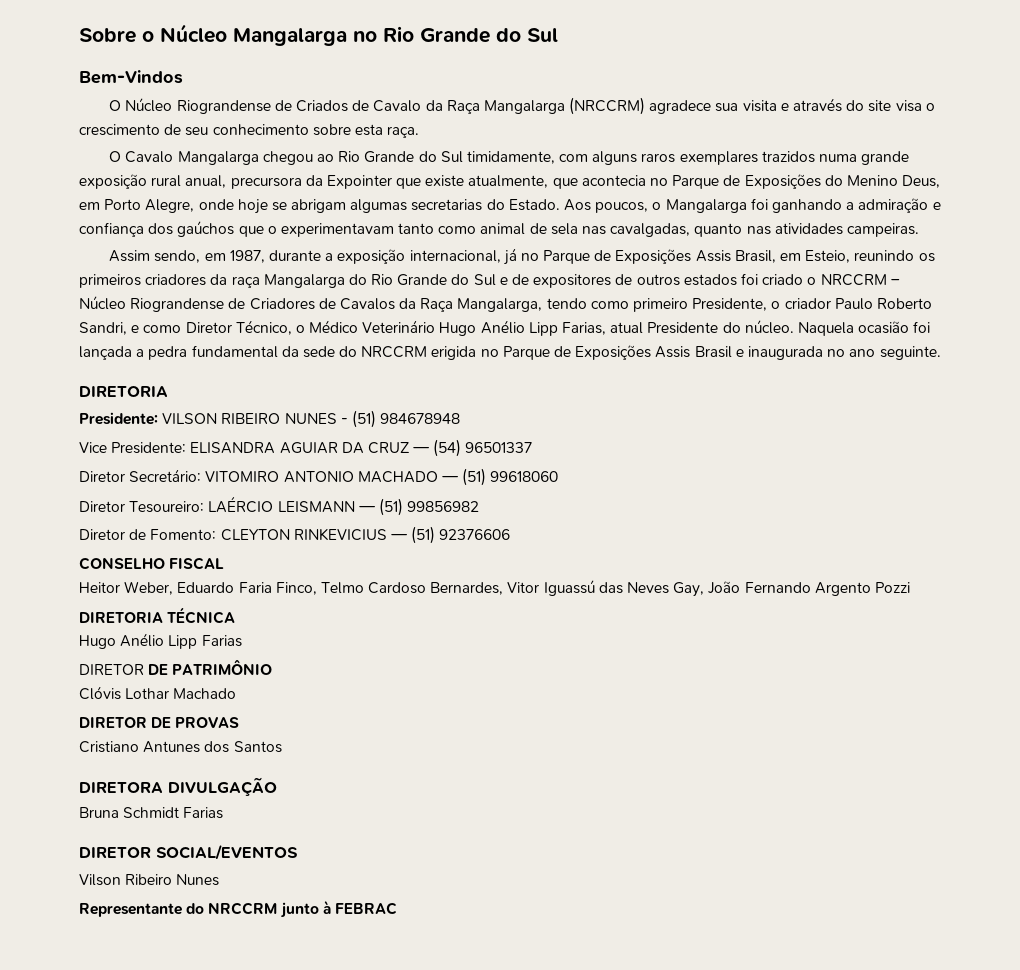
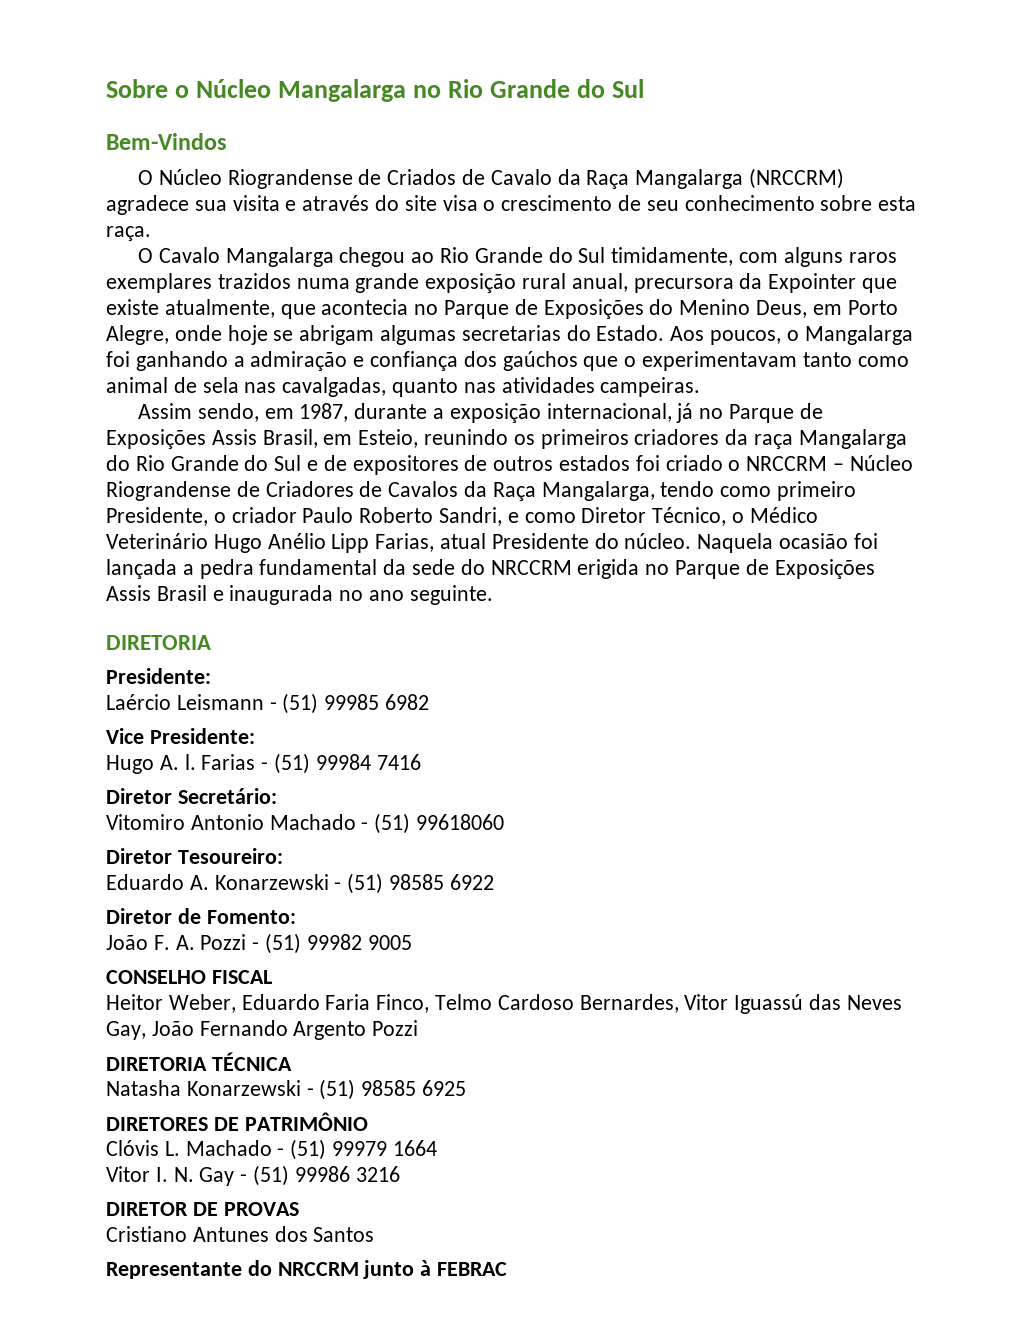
[162,410,461,428] [79,439,533,457] [79,468,559,486] [79,496,480,516] [79,526,511,544] VILSON RIBEIRO NUNES - (51) 984678948 // Vice Presidente: ELISANDRA AGUIAR DA CRUZ — (54) 96501337 // Diretor Secretário: VITOMIRO ANTONIO MACHADO — (51) 99618060 // Diretor Tesoureiro: LAÉRCIO LEISMANN — (51) 99856982 // Diretor de Fomento: CLEYTON RINKEVICIUS — (51) 92376606 -> [106,693,430,714] [106,728,255,744] [106,753,421,774] [106,788,277,804] [106,813,505,834] [106,848,283,864] [106,873,494,894] [106,908,296,924] [106,933,412,954] // Laércio Leismann - (51) 99985 6982 // Vice Presidente: // Hugo A. l. Farias - (51) 99984 7416 // Diretor Secretário: // Vitomiro Antonio Machado - (51) 99618060 // Diretor Tesoureiro: // Eduardo A. Konarzewski - (51) 98585 6922 // Diretor de Fomento: // João F. A. Pozzi - (51) 99982 9005
[79,633,242,649] [79,664,144,675] Hugo Anélio Lipp Farias // DIRETOR -> [106,1079,467,1100] [106,1117,208,1131] Natasha Konarzewski - (51) 98585 6925 // DIRETORES
[125,688,237,699] Lothar Machado -> [164,1139,437,1160] [106,1165,400,1186] L. Machado - (51) 99979 1664 // Vitor I. N. Gay - (51) 99986 3216
[79,777,277,796] [79,807,224,819] [79,844,298,860] [79,874,220,886] // DIRETORA DIVULGAÇÃO // Bruna Schmidt Farias // DIRETOR SOCIAL/EVENTOS // Vilson Ribeiro Nunes -> (375, 1234) none

